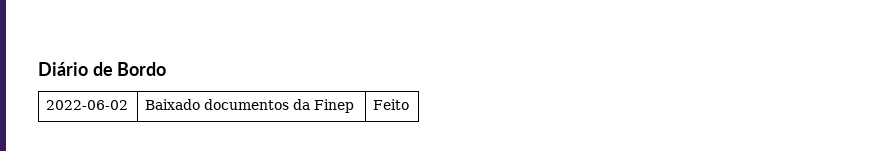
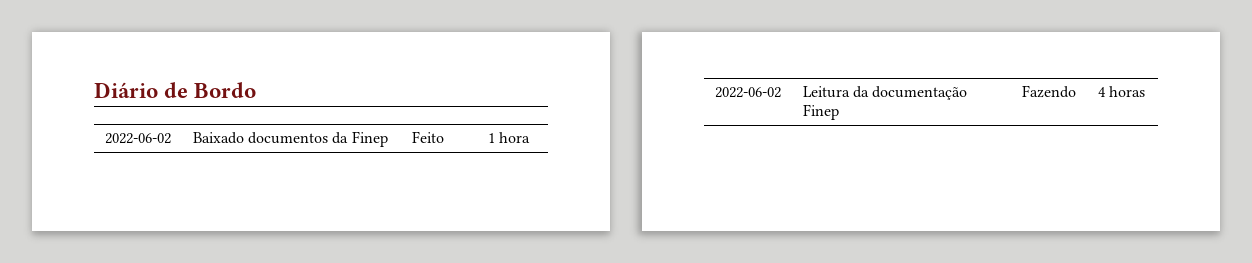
(410, 104) none -> [487,132,530,143] [714,87,781,98] [802,86,968,100] [802,104,839,120] [1021,85,1076,98] [1097,86,1145,97] | 1 hora // 2022-06-02 | Leitura da documentação Finep | Fazendo | 4 horas

